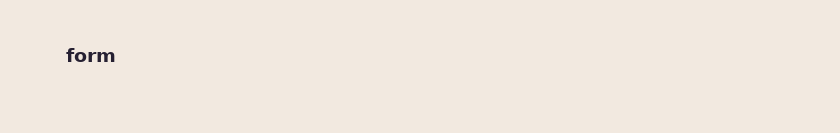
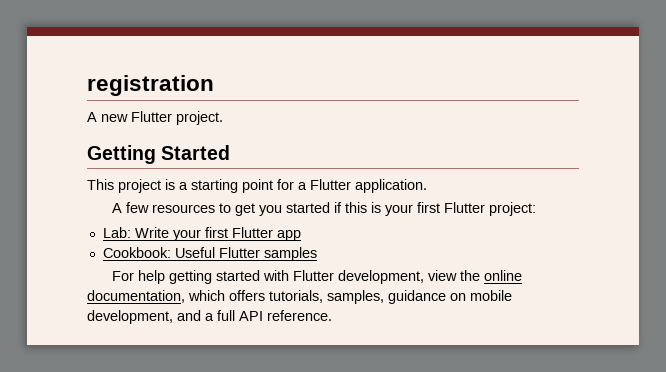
[66,48,116,62] form -> [87,75,214,96] [87,111,223,125] [87,145,231,164] [87,179,427,193] [111,202,536,216] [102,227,301,241] [102,247,317,261] [111,270,522,284] [87,290,512,304] [87,310,332,324] registration // A new Flutter project. // Getting Started // This project is a starting point for a Flutter application. // A few resources to get you started if this is your first Flutter project: // Lab: Write your first Flutter app // Cookbook: Useful Flutter samples // For help getting started with Flutter development, view the online documentation, which offers tutorials, samples, guidance on mobile development, and a full API reference.

